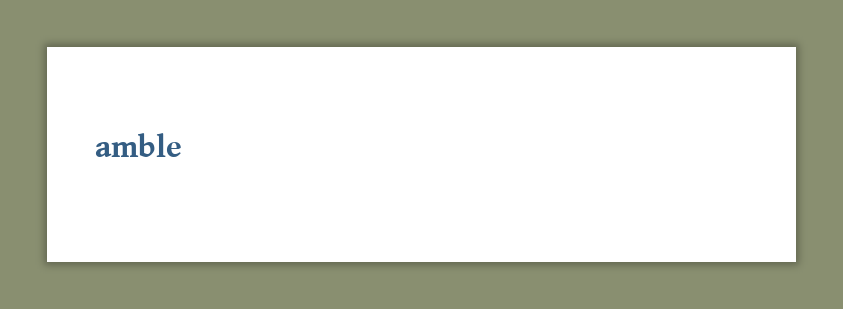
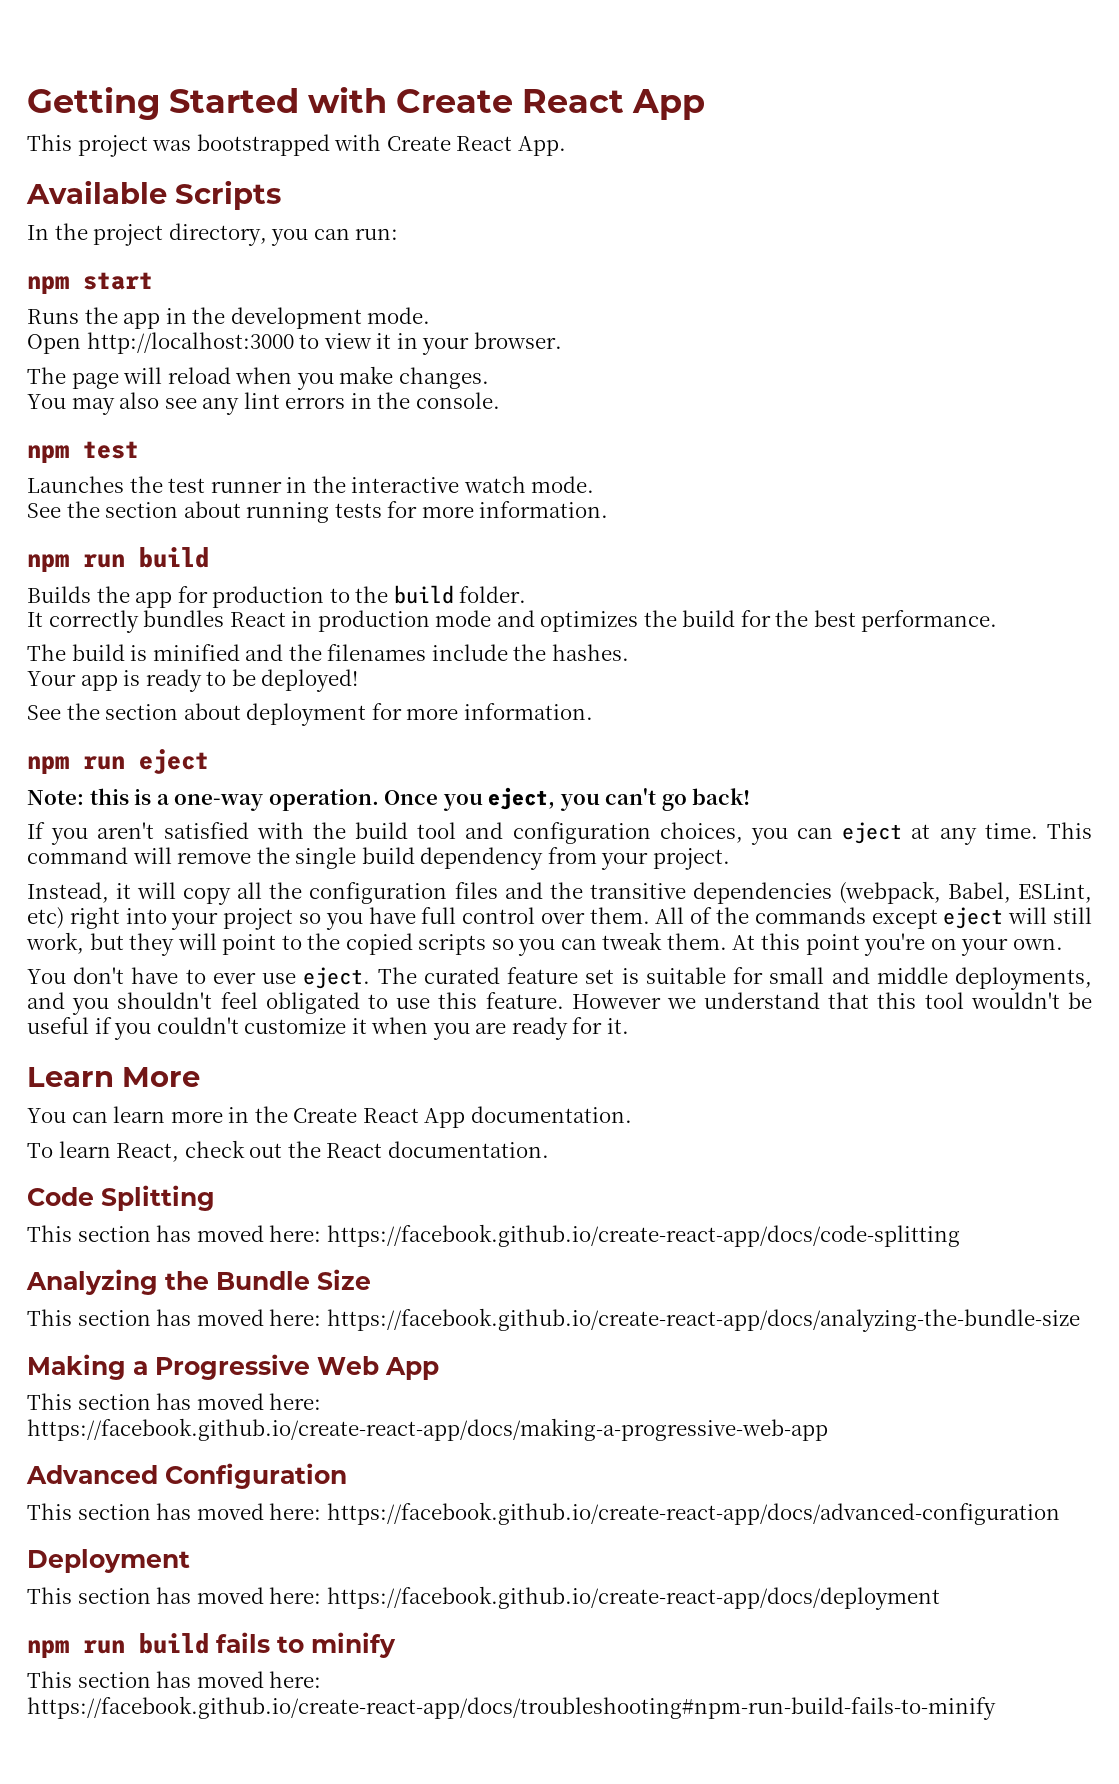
[95,133,182,157] amble -> [27,87,706,120] [27,134,566,157] [26,180,281,210] [27,223,399,246] [27,272,153,294] [27,307,431,329] [27,332,562,355] [27,366,489,390] [27,392,500,415] [27,441,139,463] [27,476,595,493] [27,501,609,523] [27,547,209,572] [27,585,527,608] [27,610,998,633] [27,644,629,661] [27,669,359,692] [27,703,593,726] [27,749,209,774] [27,787,751,811] [27,822,1092,845] [27,847,730,870] [27,881,1092,905] [27,907,1092,930] [26,932,1063,956] [27,967,1092,990] [27,992,1092,1015] [27,1017,629,1040] [27,1067,200,1087] [27,1106,632,1128] [27,1140,549,1162] [27,1185,215,1211] [27,1224,960,1247] [26,1269,371,1295] [27,1308,1080,1332] [27,1354,439,1380] [27,1393,322,1410] [27,1418,828,1441] [26,1463,347,1489] [27,1502,1060,1525] [27,1549,190,1573] [27,1586,940,1610] [27,1632,396,1658] [27,1671,322,1688] [27,1696,996,1720] Getting Started with Create React App // This project was bootstrapped with Create React App. // Available Scripts // In the project directory, you can run: // npm start // Runs the app in the development mode. // Open http://localhost:3000 to view it in your browser. // The page will reload when you make changes. // You may also see any lint errors in the console. // npm test // Launches the test runner in the interactive watch mode. // See the section about running tests for more information. // npm run build // Builds the app for production to the build folder. // It correctly bundles React in production mode and optimizes the build for the best performance. // The build is minified and the filenames include the hashes. // Your app is ready to be deployed! // See the section about deployment for more information. // npm run eject // Note: this is a one-way operation. Once you eject, you can't go back! // If you aren't satisfied with the build tool and configuration choices, you can eject at any time. This command will remove the single build dependency from your project. // Instead, it will copy all the configuration files and the transitive dependencies (webpack, Babel, ESLint, etc) right into your project so you have full control over them. All of the commands except eject will still work, but they will point to the copied scripts so you can tweak them. At this point you're on your own. // You don't have to ever use eject. The curated feature set is suitable for small and middle deployments, and you shouldn't feel obligated to use this feature. However we understand that this tool wouldn't be useful if you couldn't customize it when you are ready for it. // Learn More // You can learn more in the Create React App documentation. // To learn React, check out the React documentation. // Code Splitting // This section has moved here: https://facebook.github.io/create-react-app/docs/code-splitting // Analyzing the Bundle Size // This section has moved here: https://facebook.github.io/create-react-app/docs/analyzing-the-bundle-size // Making a Progressive Web App // This section has moved here: https://facebook.github.io/create-react-app/docs/making-a-progressive-web-app // Advanced Configuration // This section has moved here: https://facebook.github.io/create-react-app/docs/advanced-configuration // Deployment // This section has moved here: https://facebook.github.io/create-react-app/docs/deployment // npm run build fails to minify // This section has moved here: https://facebook.github.io/create-react-app/docs/troubleshooting#npm-run-build-fails-to-minify

